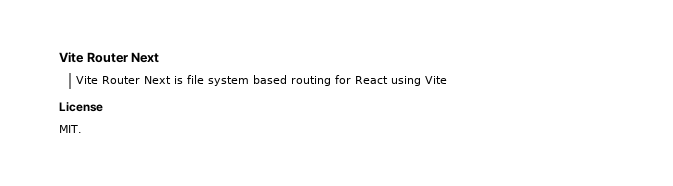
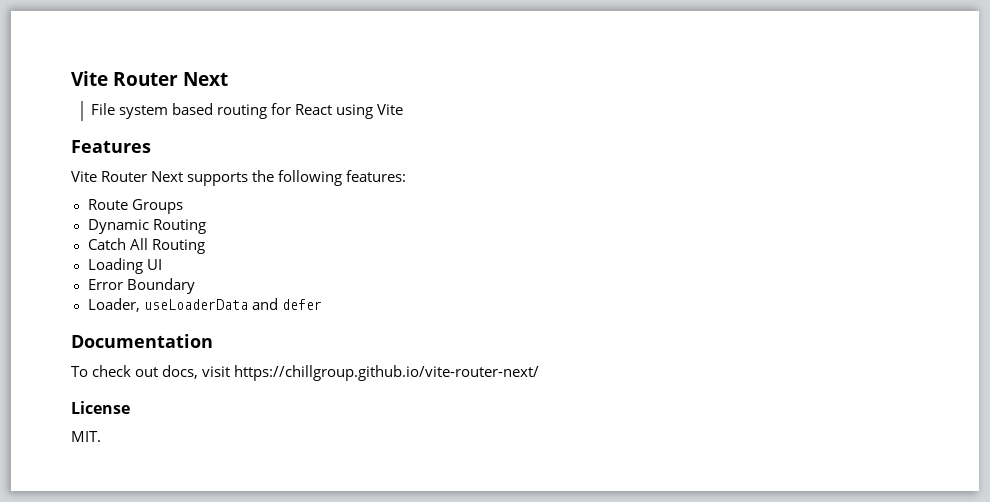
[76,75,205,84] Vite Router Next is file -> [91,103,116,115] File
(448, 80) none -> [71,140,151,153] [71,170,407,186] [87,199,183,214] [87,219,206,234] [87,238,205,254] [87,258,162,274] [87,278,195,294] [87,298,322,312] [71,334,213,348] [71,365,540,381] // Features // Vite Router Next supports the following features: // Route Groups // Dynamic Routing // Catch All Routing // Loading UI // Error Boundary // Loader, useLoaderData and defer // Documentation // To check out docs, visit https://chillgroup.github.io/vite-router-next/

